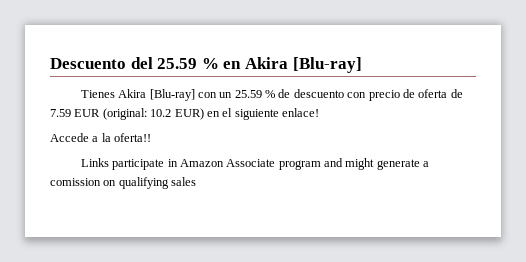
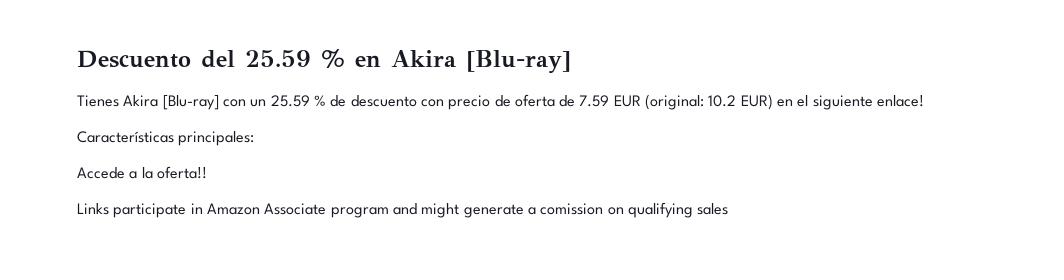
(319, 112) none -> [77,131,255,146] // Características principales:

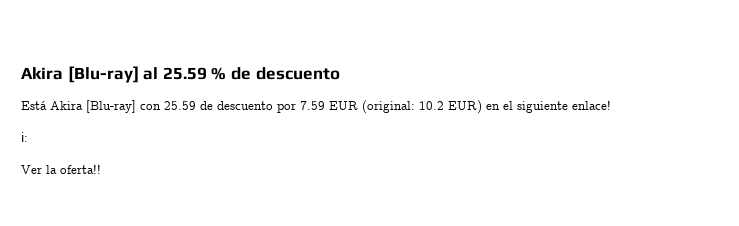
[77,48,571,74] [77,94,576,110] Descuento del 25.59 % en Akira [Blu-ray] // Tienes Akira [Blu-ray] con un 25.59 % de descuento con precio de oferta de -> [21,66,340,83] [21,100,296,113] Akira [Blu-ray] al 25.59 % de descuento // Está Akira [Blu-ray] con 25.59 de descuento por
[77,131,255,146] [77,166,207,179] [77,202,729,218] Características principales: // Accede a la oferta!! // Links participate in Amazon Associate program and might generate a comission on qualifying sales -> [21,132,28,142] [21,164,101,174] ℹ: // Ver la oferta!!

